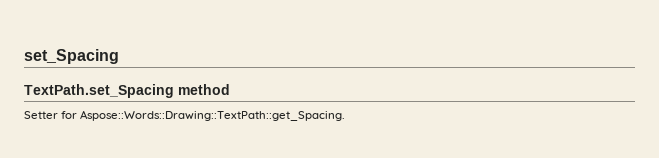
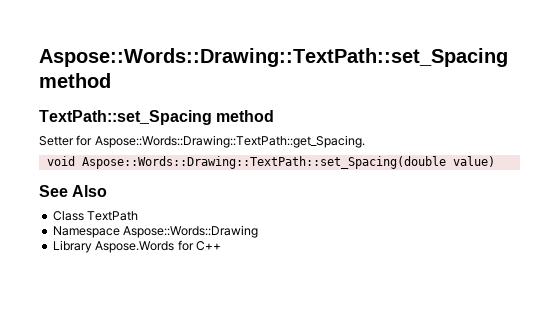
[24,49,119,64] [24,84,174,98] set_Spacing // TextPath.set_Spacing -> [39,48,508,67] [39,73,111,88] [39,110,212,125] Aspose::Words::Drawing::TextPath::set_Spacing method // TextPath::set_Spacing
(346, 115) none -> [46,156,495,169] [39,185,108,197] [52,211,139,221] [52,225,259,238] [52,240,221,253] // void Aspose::Words::Drawing::TextPath::set_Spacing(double value) // See Also // Class TextPath // Namespace Aspose::Words::Drawing // Library Aspose.Words for C++

